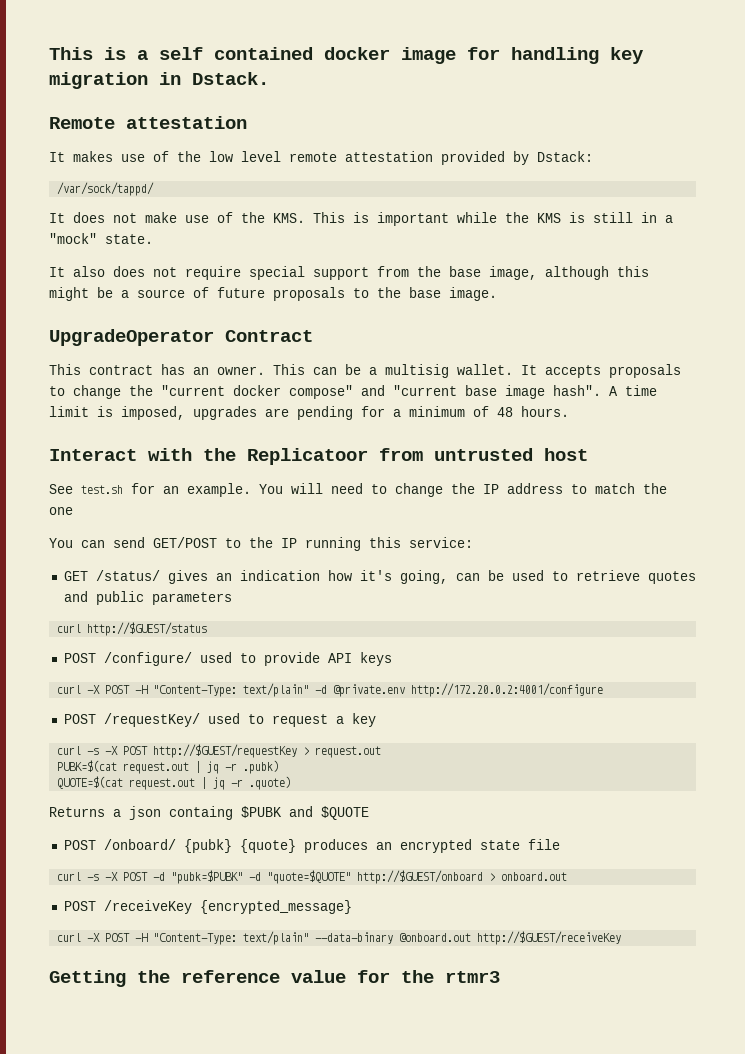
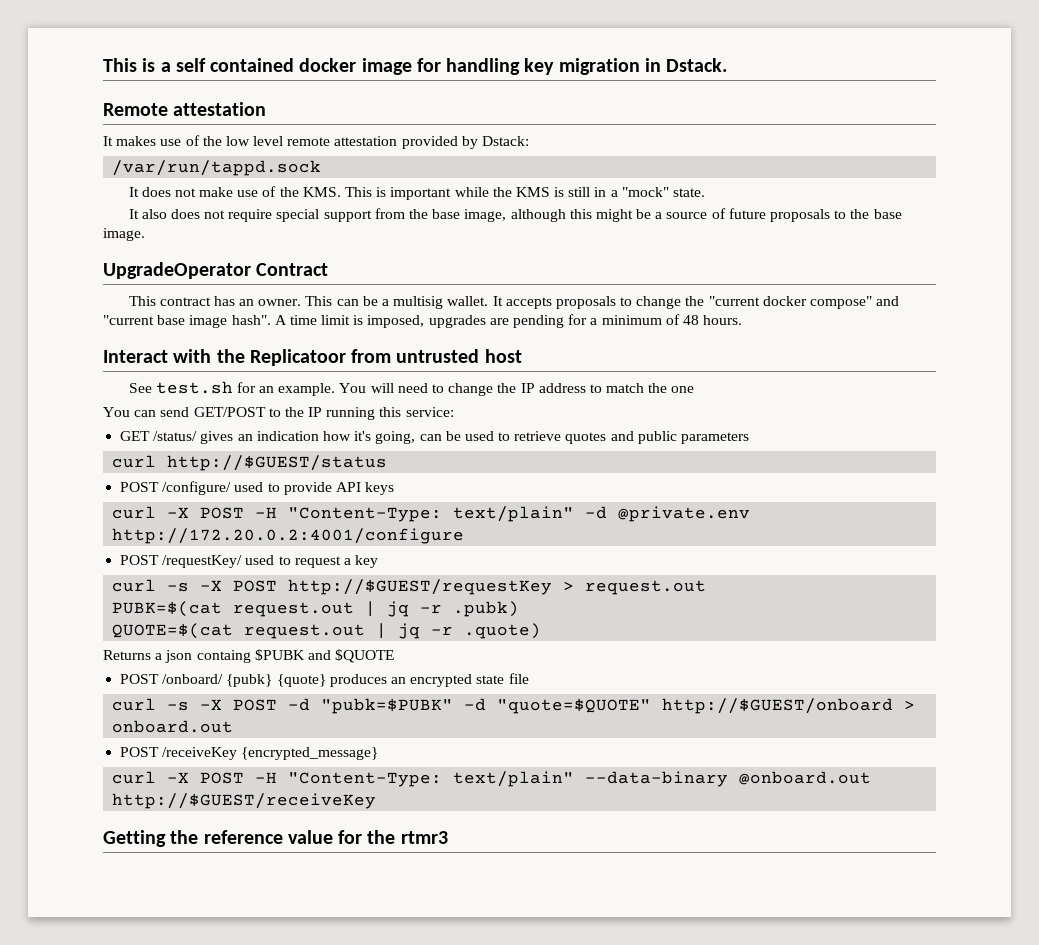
[57,182,155,196] /var/sock/tappd/ -> [112,160,322,176] /var/run/tappd.sock

